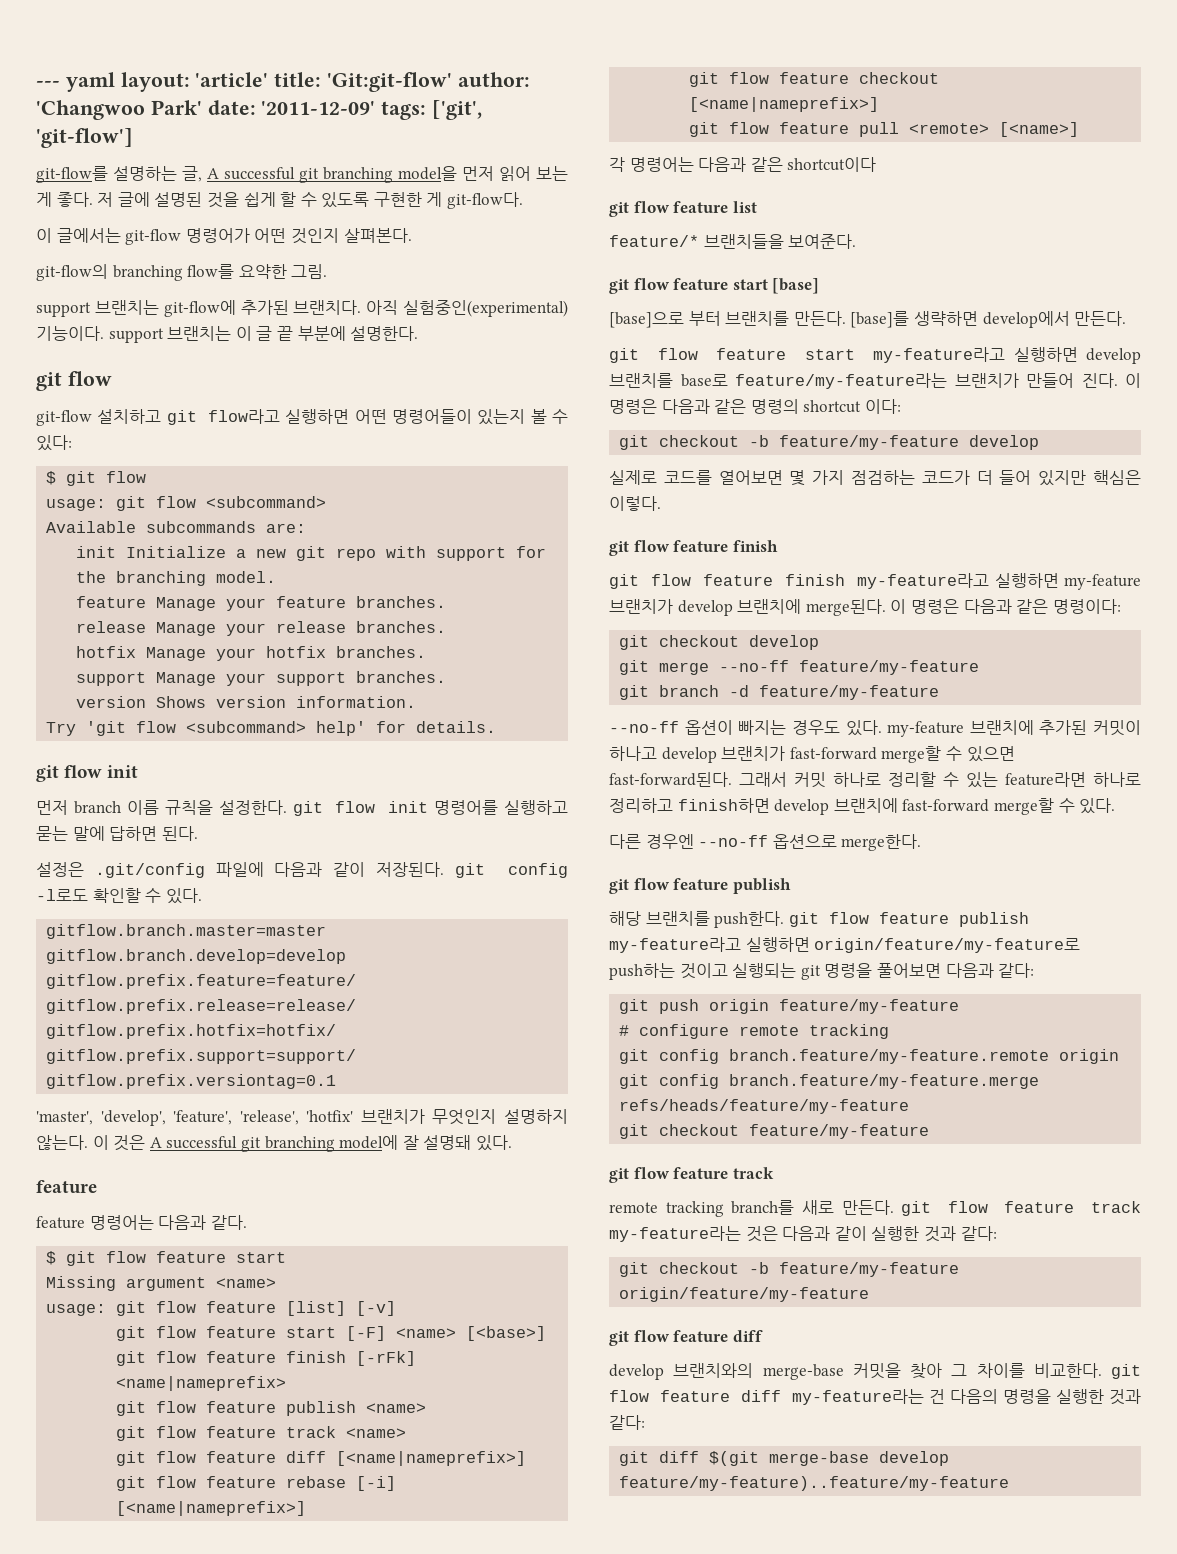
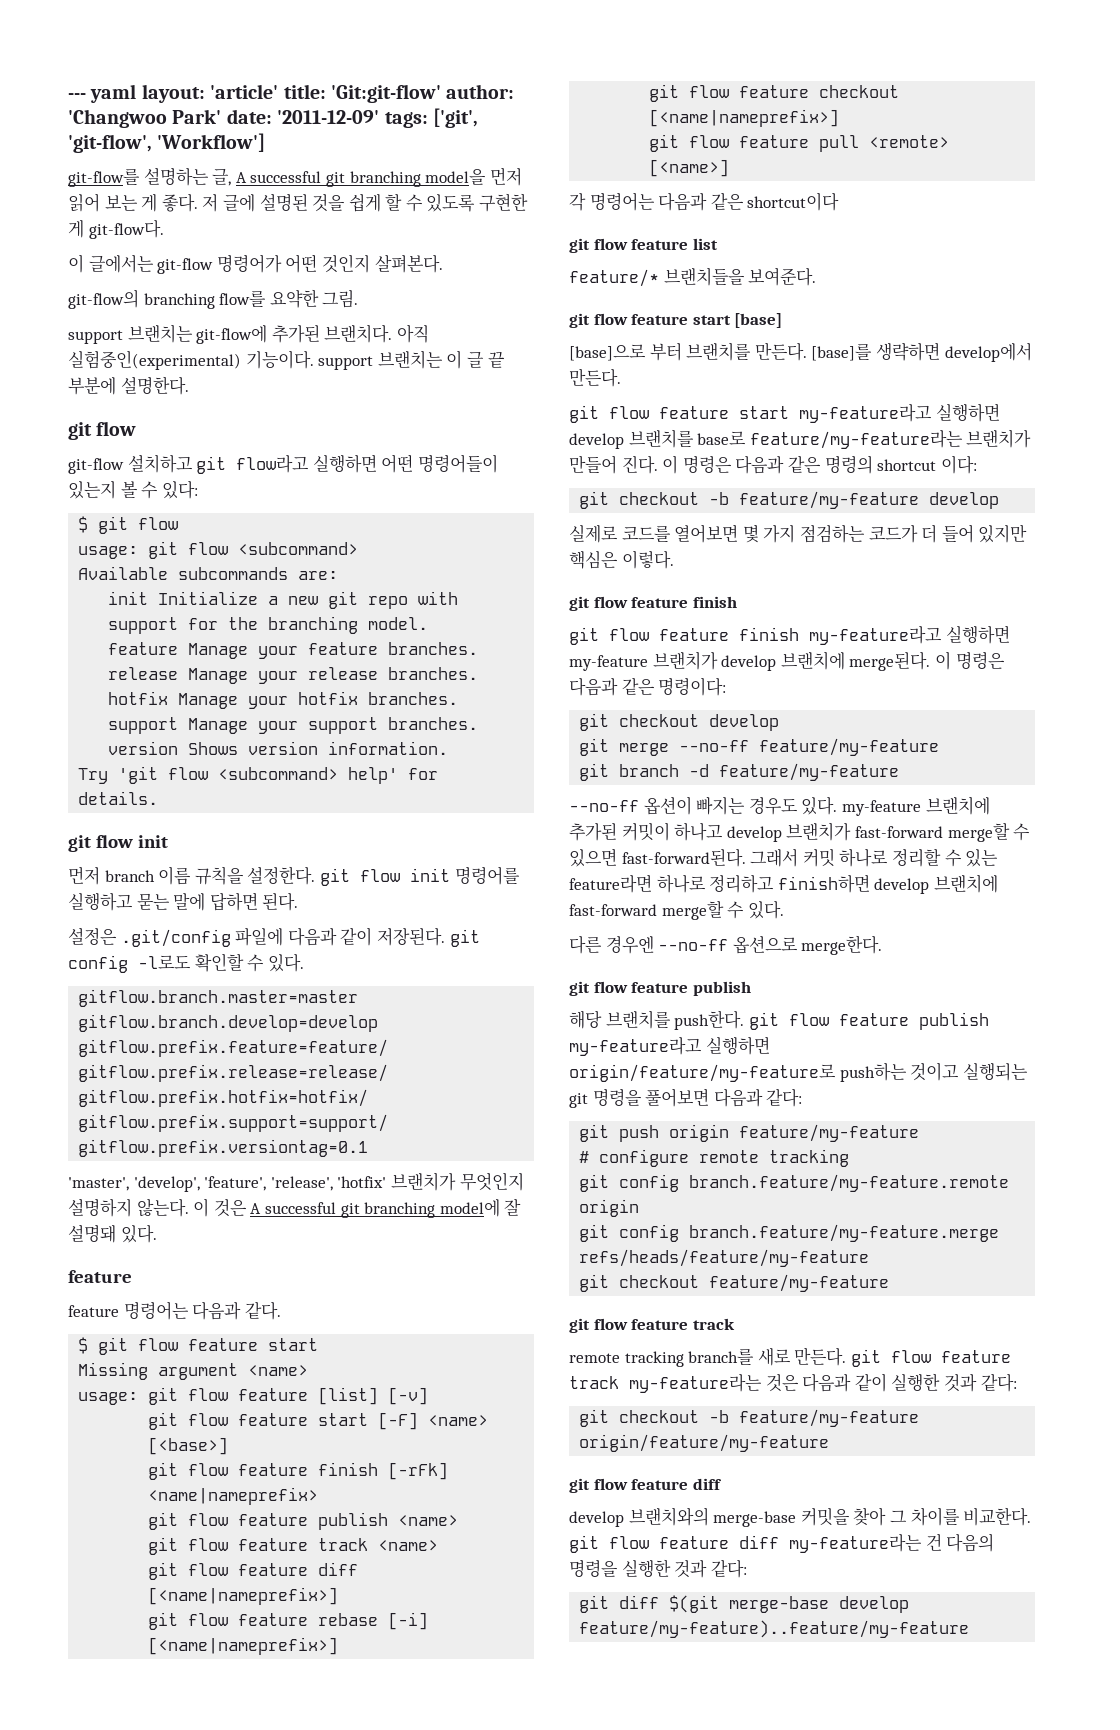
[36,128,133,148] 'git-flow'] -> [68,133,266,153] 'git-flow', 'Workflow']

